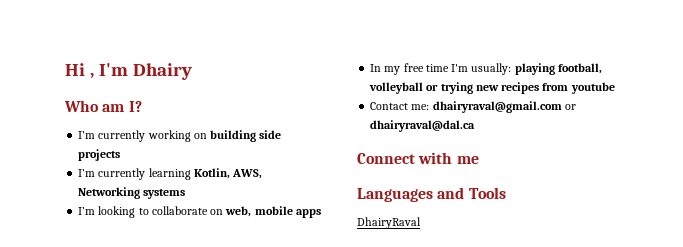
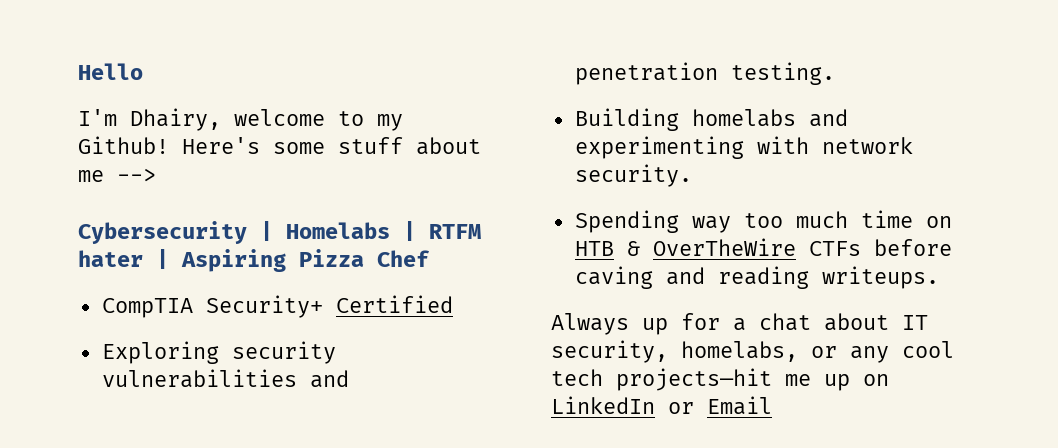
[65,63,192,80] [64,100,142,112] [78,130,282,142] [78,149,121,161] [78,168,263,180] [78,187,186,199] [78,206,321,218] [370,63,602,75] [369,82,615,94] [370,101,576,113] [370,120,476,132] [357,152,479,164] [357,187,506,202] [357,217,421,229] Hi , I'm Dhairy // Who am I? // I’m currently working on building side projects // I’m currently learning Kotlin, AWS, Networking systems // I’m looking to collaborate on web, mobile apps // In my free time I'm usually: playing football, volleyball or trying new recipes from youtube // Contact me: dhairyraval@gmail.com or dhairyraval@dal.ca // Connect with me // Languages and Tools // DhairyRaval -> [78,63,143,80] [78,108,403,131] [78,136,481,155] [78,168,156,182] [78,221,481,244] [78,249,430,272] [101,295,453,318] [101,341,336,364] [101,369,349,388] [574,62,835,85] [574,108,848,131] [574,136,913,159] [574,164,692,187] [574,210,952,233] [574,238,952,256] [574,266,939,289] [551,313,928,335] [551,340,954,363] [551,368,889,391] [551,396,772,415] Hello // I'm Dhairy, welcome to my Github! Here's some stuff about me --> // Cybersecurity | Homelabs | RTFM hater | Aspiring Pizza Chef // CompTIA Security+ Certified // Exploring security vulnerabilities and penetration testing. // Building homelabs and experimenting with network security. // Spending way too much time on HTB & OverTheWire CTFs before caving and reading writeups. // Always up for a chat about IT security, homelabs, or any cool tech projects—hit me up on LinkedIn or Email

